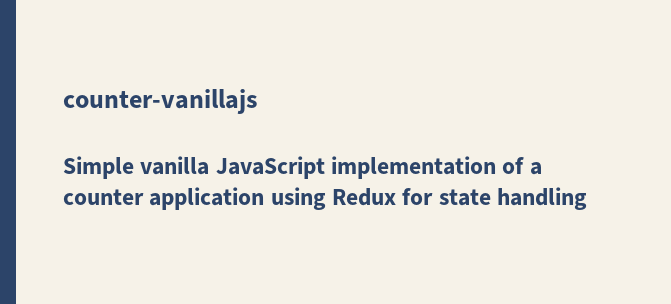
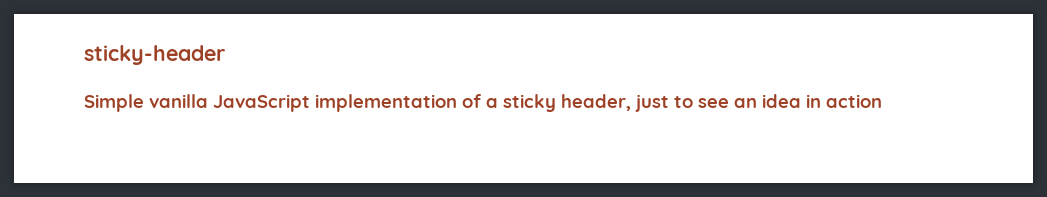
[63,89,258,114] counter-vanillajs -> [84,45,225,65] sticky-header
[63,187,588,210] counter application using Redux for state handling -> [503,94,882,112] sticky header, just to see an idea in action

